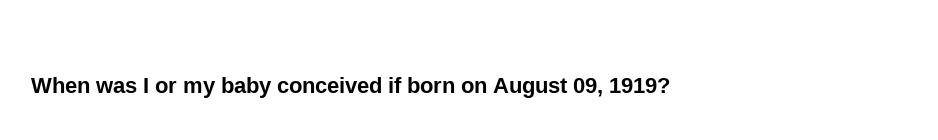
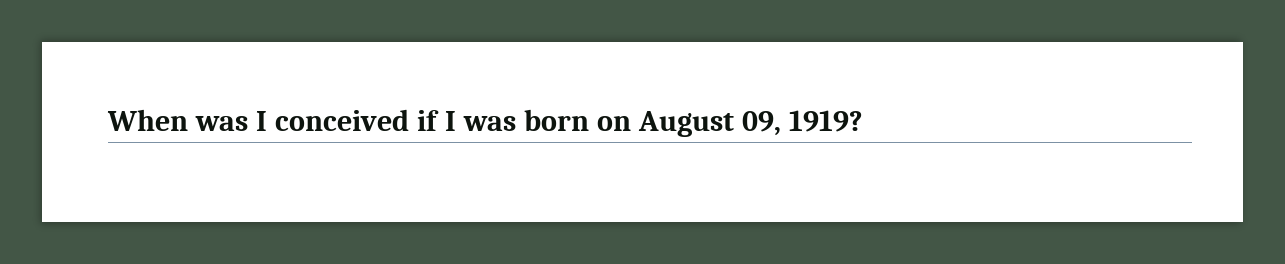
[155,77,402,98] or my baby conceived if -> [275,109,516,131] conceived if I was

